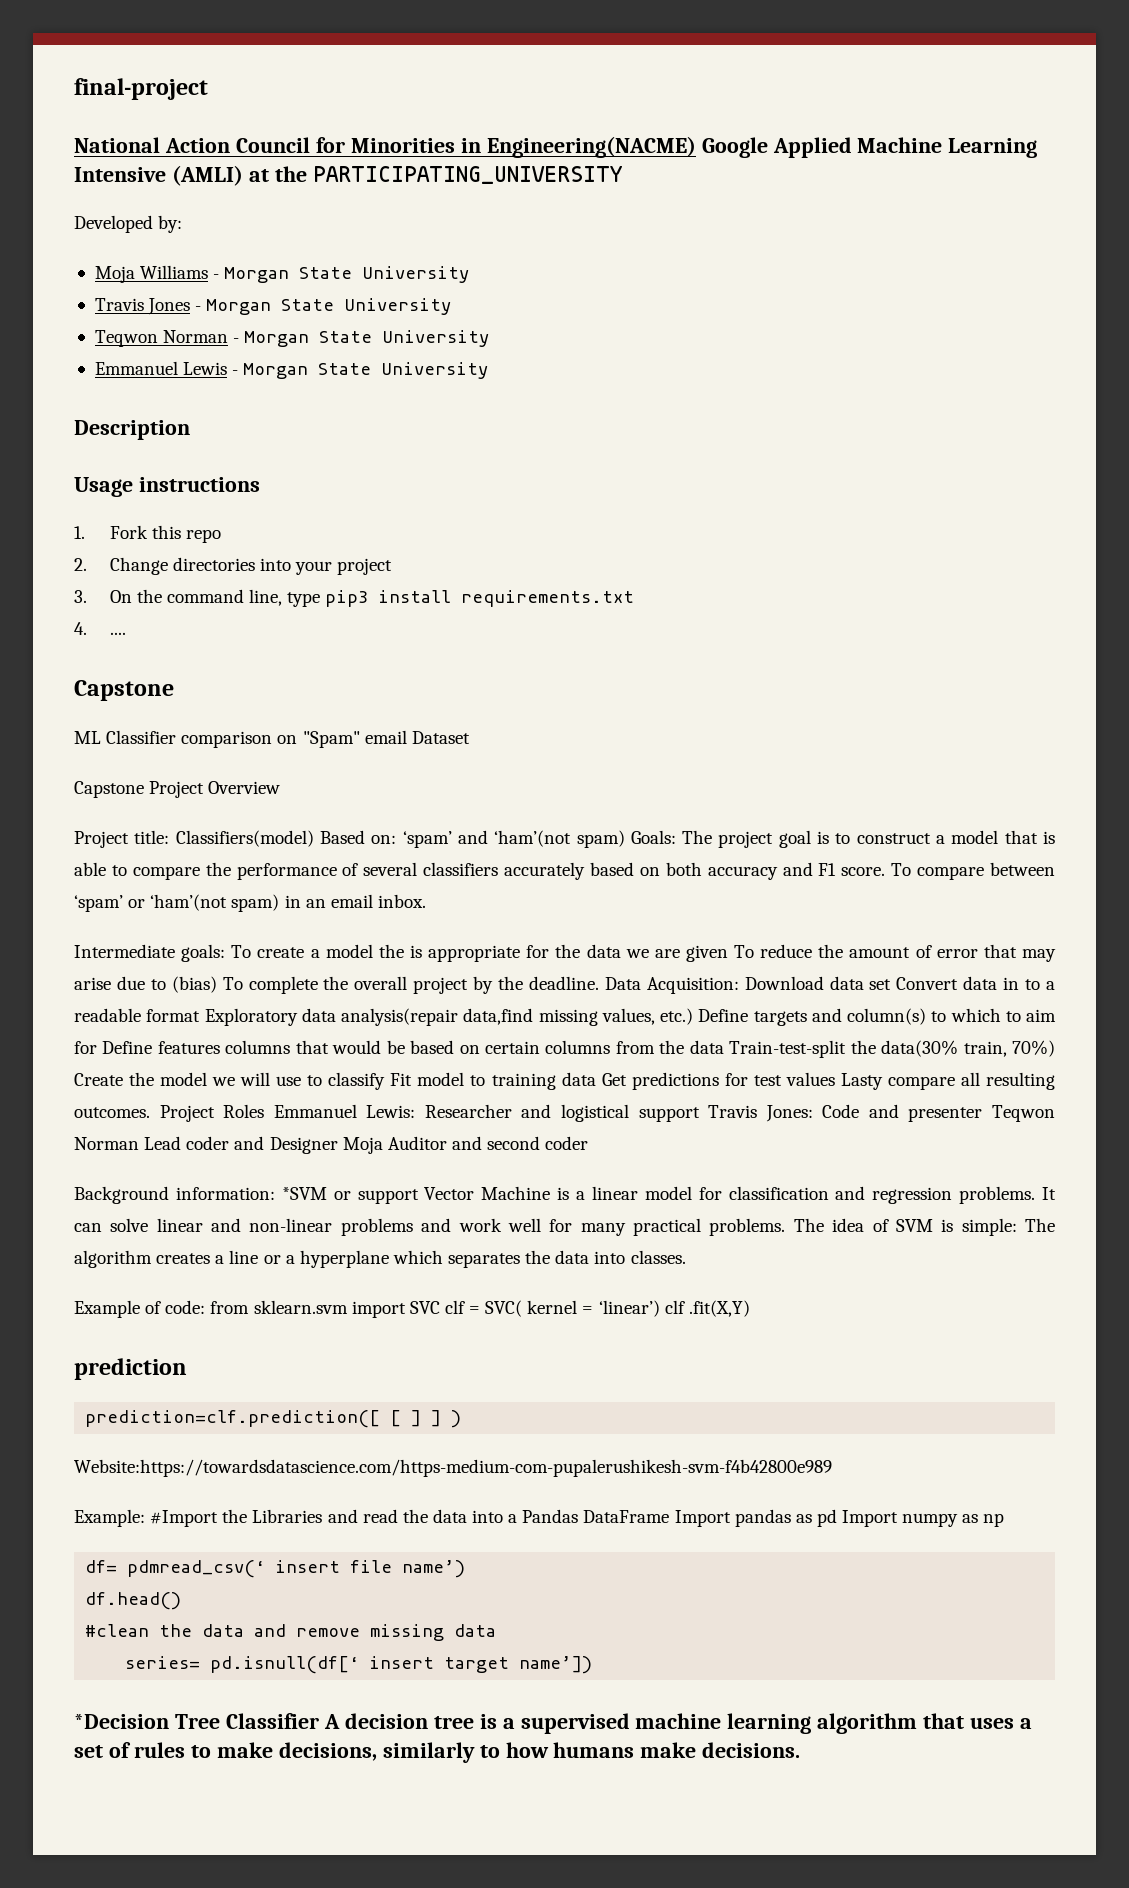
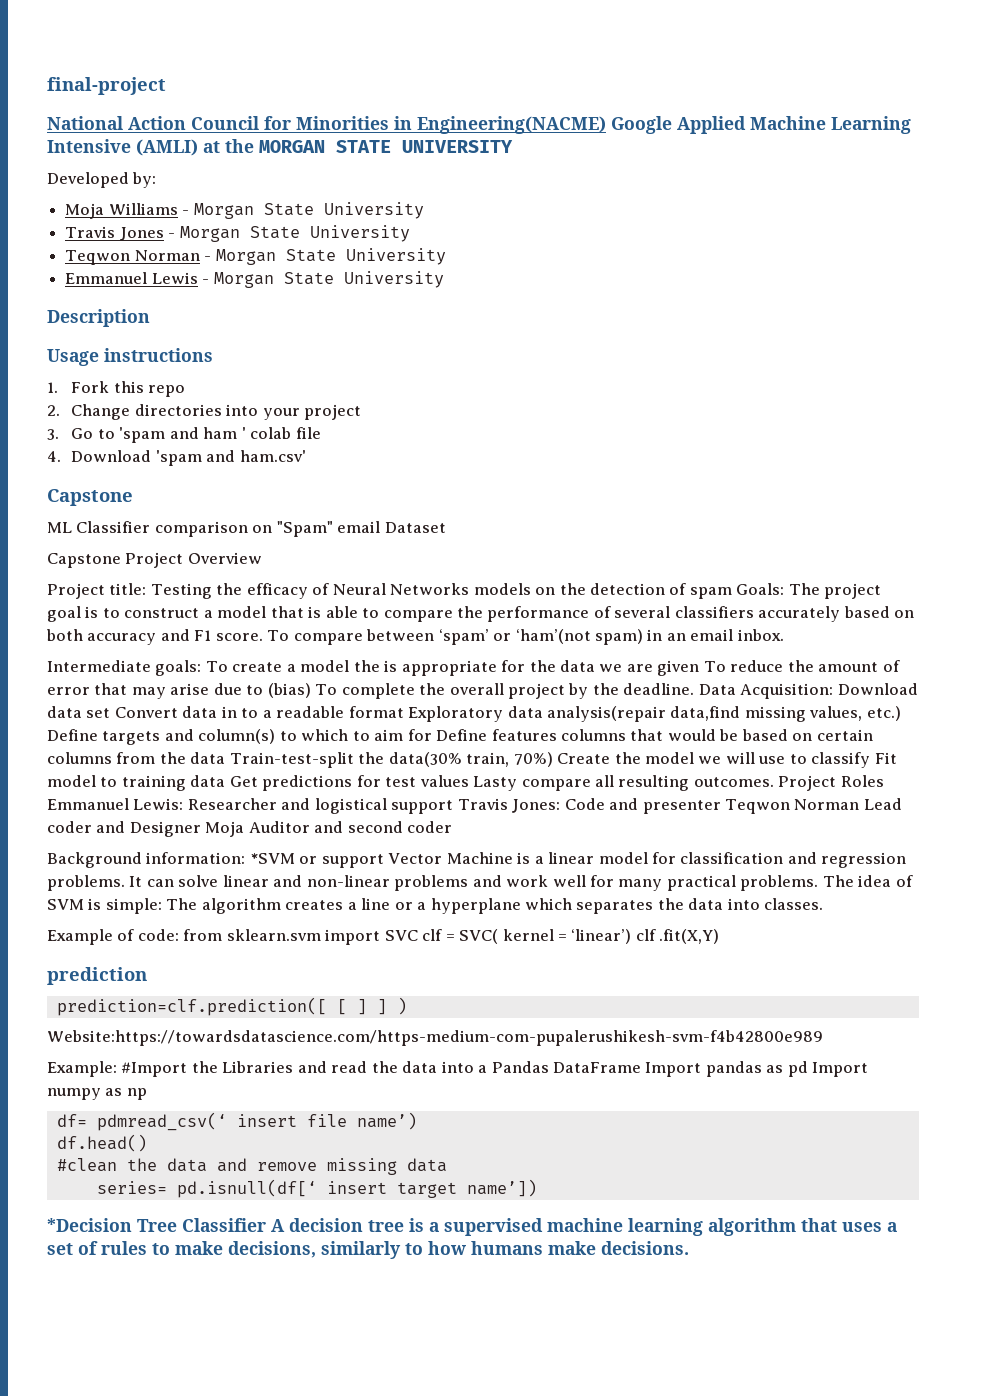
[312,166,623,184] PARTICIPATING_UNIVERSITY -> [259,140,513,153] MORGAN STATE UNIVERSITY
[109,589,635,607] [74,622,126,635] On the command line, type pip3 install requirements.txt // 4. .... -> [71,427,321,443] [47,450,306,466] Go to 'spam and ham ' colab file // 4. Download 'spam and ham.csv'
[175,830,625,848] Classifiers(model) Based on: ‘spam’ and ‘ham’(not spam) -> [150,583,732,599] Testing the efficacy of Neural Networks models on the detection of spam

